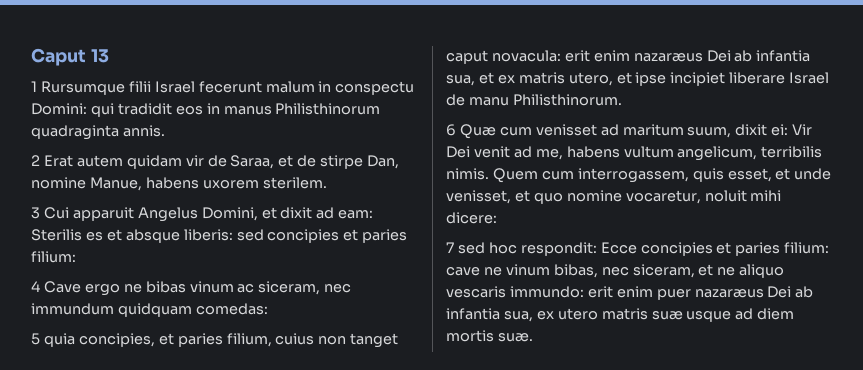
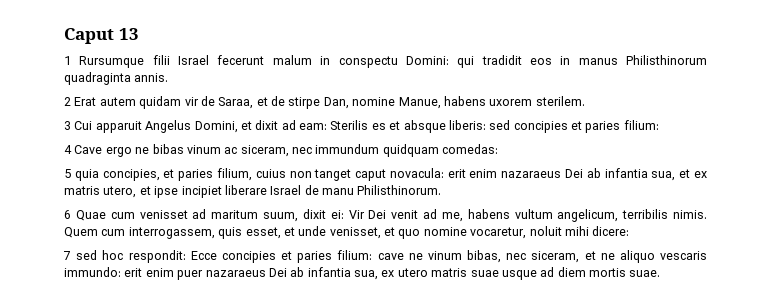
[633,53,703,62] nazaræus -> [501,171,562,178] nazaraeus
[459,124,496,139] Quæ -> [75,210,106,221] Quae
[694,289,764,298] nazaræus -> [205,270,266,277] nazaraeus
[651,311,683,320] suæ -> [470,270,499,277] suae
[497,333,533,342] suæ. -> [629,270,661,277] suae.

